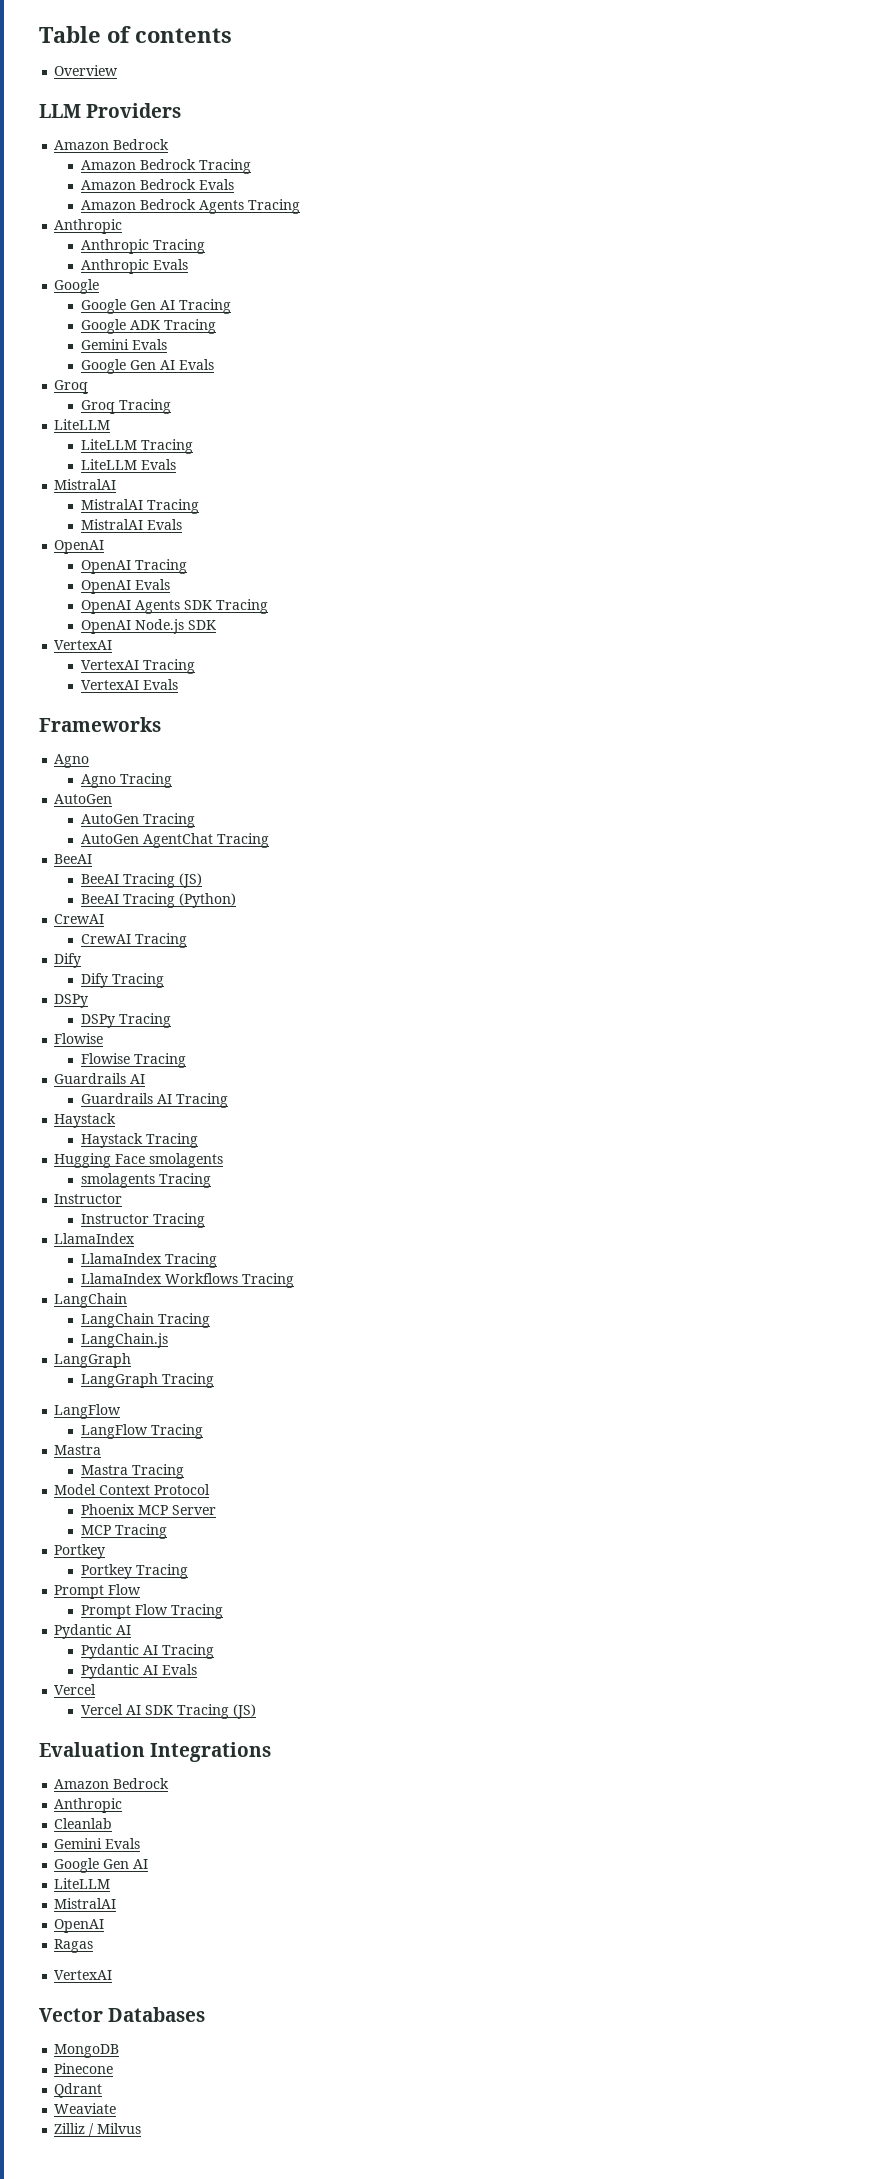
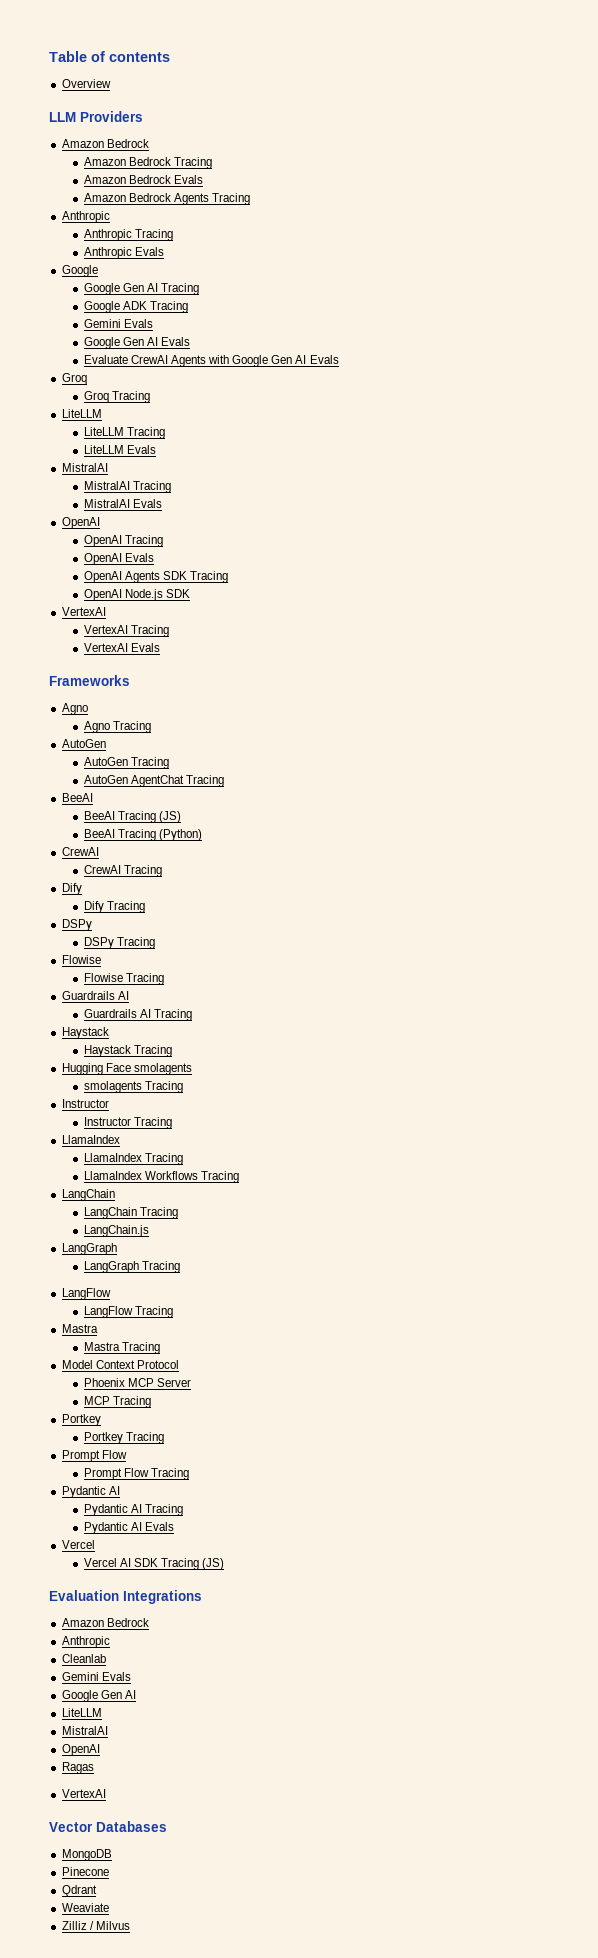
(214, 364) none -> [83,355,339,367] // Evaluate CrewAI Agents with Google Gen AI Evals

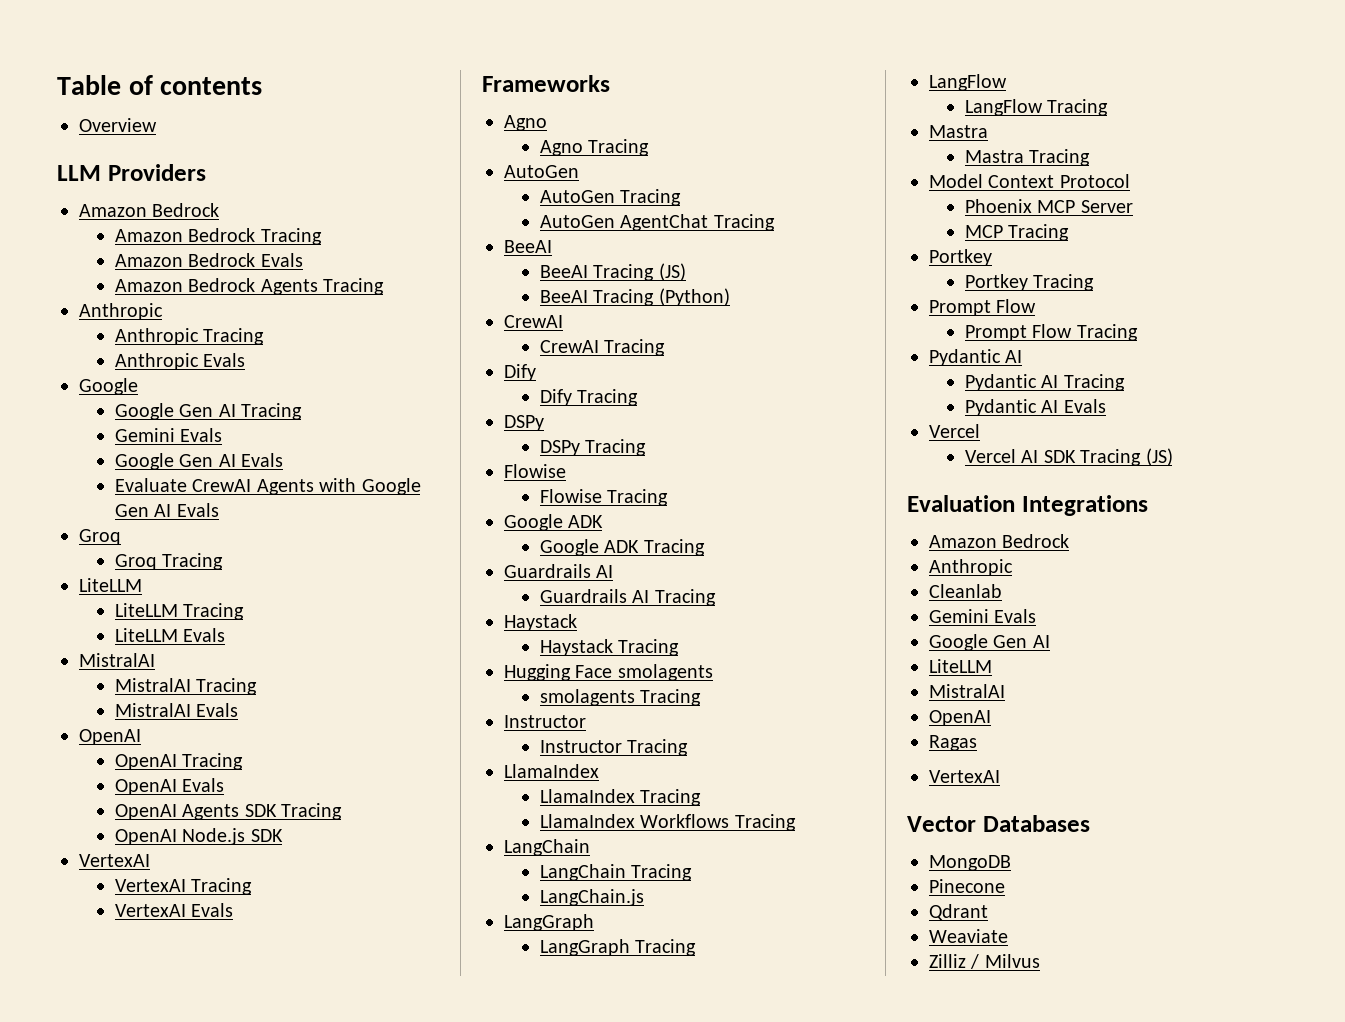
[83,301,188,313] // Google ADK Tracing -> (303, 411) none
(164, 979) none -> [504,514,604,531] [539,539,705,556] // Google ADK // Google ADK Tracing

